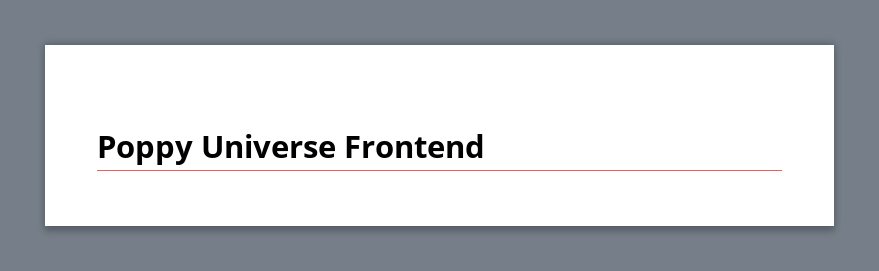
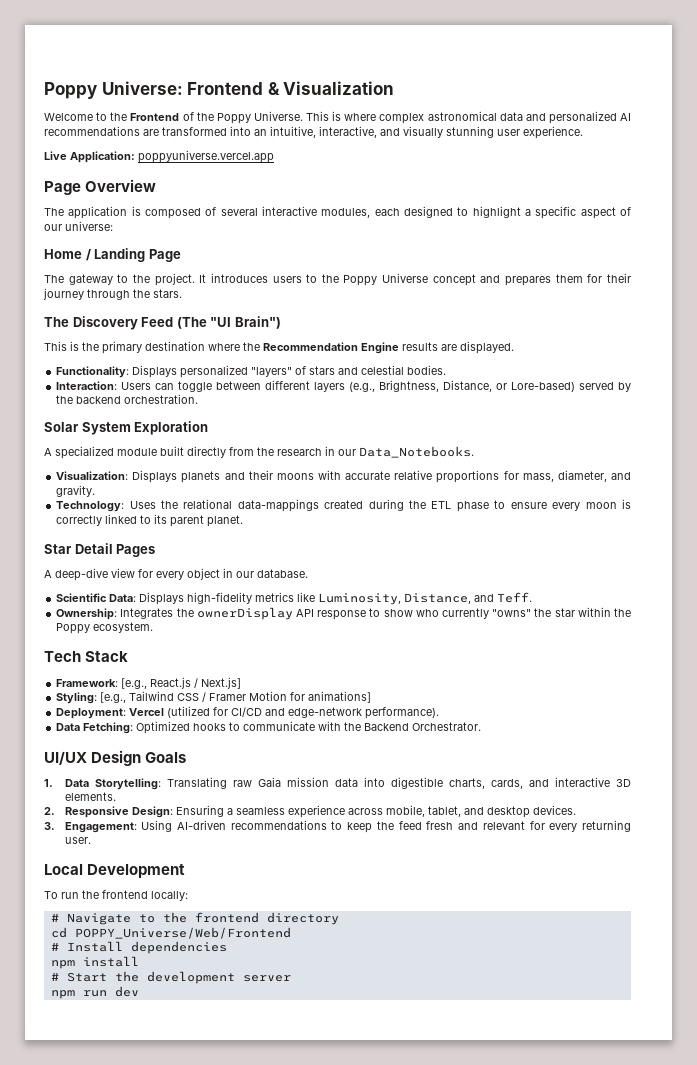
[97,134,486,165] Poppy Universe Frontend -> [44,81,395,99] [44,111,631,124] [44,126,583,139] [44,150,274,163] [44,179,157,195] [44,206,631,219] [44,221,113,231] [44,248,181,262] [44,273,631,286] [43,288,182,300] [44,316,281,330] [44,341,514,354] [56,365,447,378] [56,380,631,392] [56,394,199,404] [44,421,209,435] [44,446,474,459] [56,470,631,483] [56,485,96,497] [56,499,631,512] [56,514,244,527] [44,543,156,557] [44,568,308,581] [56,592,533,605] [56,607,631,620] [56,622,154,634] [44,651,129,662] [56,677,242,689] [56,691,372,704] [56,706,440,719] [56,721,482,734] [44,750,187,766] [44,777,632,790] [64,792,116,801] [44,805,576,818] [44,820,632,833] [64,837,91,844] [44,864,186,878] [44,890,188,901] [50,912,339,925] [50,927,291,939] [50,941,227,954] [50,956,139,969] [50,971,291,984] [50,986,139,999] Poppy Universe: Frontend & Visualization // Welcome to the Frontend of the Poppy Universe. This is where complex astronomical data and personalized AI recommendations are transformed into an intuitive, interactive, and visually stunning user experience. // Live Application: poppyuniverse.vercel.app // Page Overview // The application is composed of several interactive modules, each designed to highlight a specific aspect of our universe: // Home / Landing Page // The gateway to the project. It introduces users to the Poppy Universe concept and prepares them for their journey through the stars. // The Discovery Feed (The "UI Brain") // This is the primary destination where the Recommendation Engine results are displayed. // Functionality: Displays personalized "layers" of stars and celestial bodies. // Interaction: Users can toggle between different layers (e.g., Brightness, Distance, or Lore-based) served by the backend orchestration. // Solar System Exploration // A specialized module built directly from the research in our Data_Notebooks. // Visualization: Displays planets and their moons with accurate relative proportions for mass, diameter, and gravity. // Technology: Uses the relational data-mappings created during the ETL phase to ensure every moon is correctly linked to its parent planet. // Star Detail Pages // A deep-dive view for every object in our database. // Scientific Data: Displays high-fidelity metrics like Luminosity, Distance, and Teff. // Ownership: Integrates the ownerDisplay API response to show who currently "owns" the star within the Poppy ecosystem. // Tech Stack // Framework: [e.g., React.js / Next.js] // Styling: [e.g., Tailwind CSS / Framer Motion for animations] // Deployment: Vercel (utilized for CI/CD and edge-network performance). // Data Fetching: Optimized hooks to communicate with the Backend Orchestrator. // UI/UX Design Goals // 1. Data Storytelling: Translating raw Gaia mission data into digestible charts, cards, and interactive 3D elements. // 2. Responsive Design: Ensuring a seamless experience across mobile, tablet, and desktop devices. // 3. Engagement: Using AI-driven recommendations to keep the feed fresh and relevant for every returning user. // Local Development // To run the frontend locally: // # Navigate to the frontend directory // cd POPPY_Universe/Web/Frontend // # Install dependencies // npm install // # Start the development server // npm run dev

